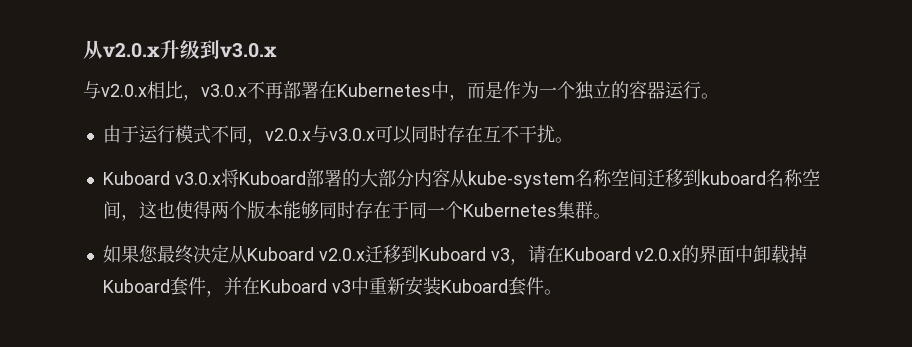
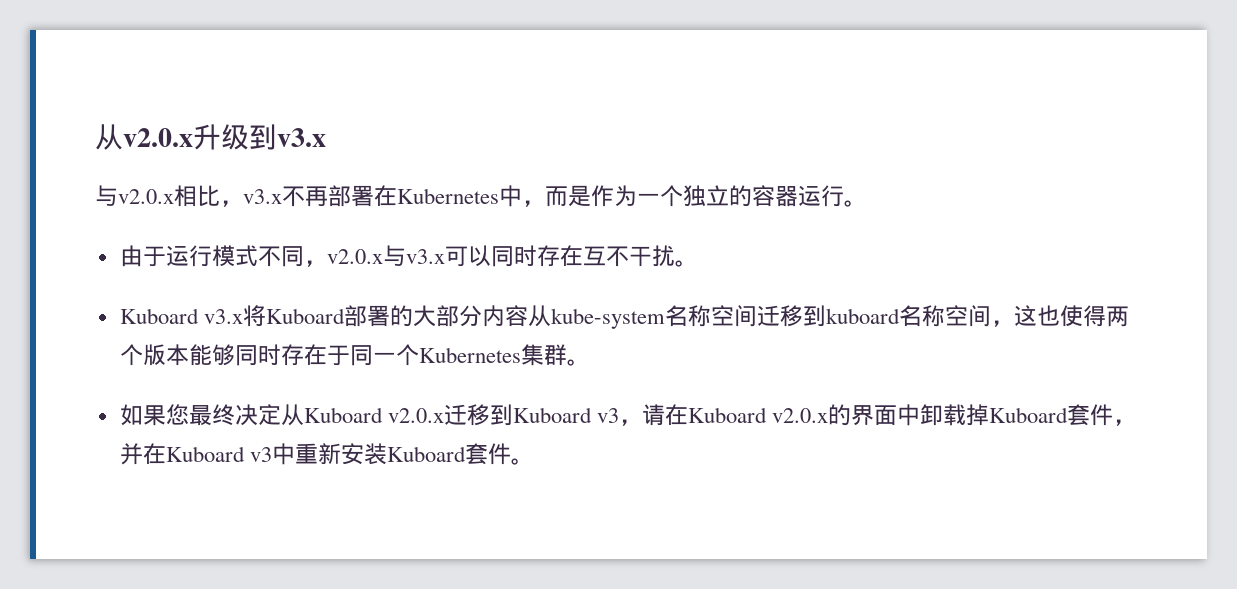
[220,42,277,58] v3.0.x -> [277,128,326,147] v3.x
[201,84,247,97] v3.0.x -> [243,189,282,204] v3.x
[328,128,375,141] v3.0.x -> [405,249,445,264] v3.x
[174,172,221,185] v3.0.x -> [203,309,243,324] v3.x

